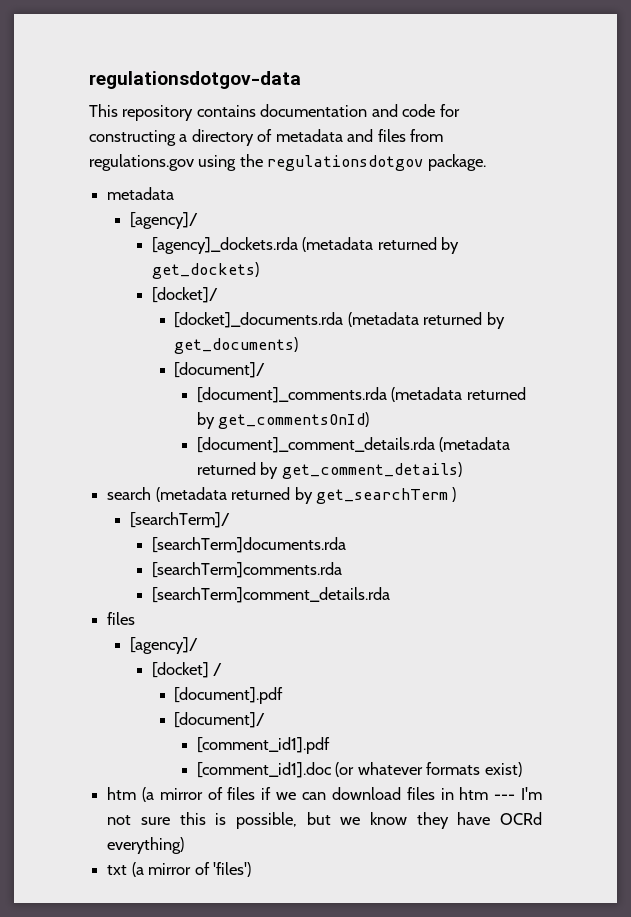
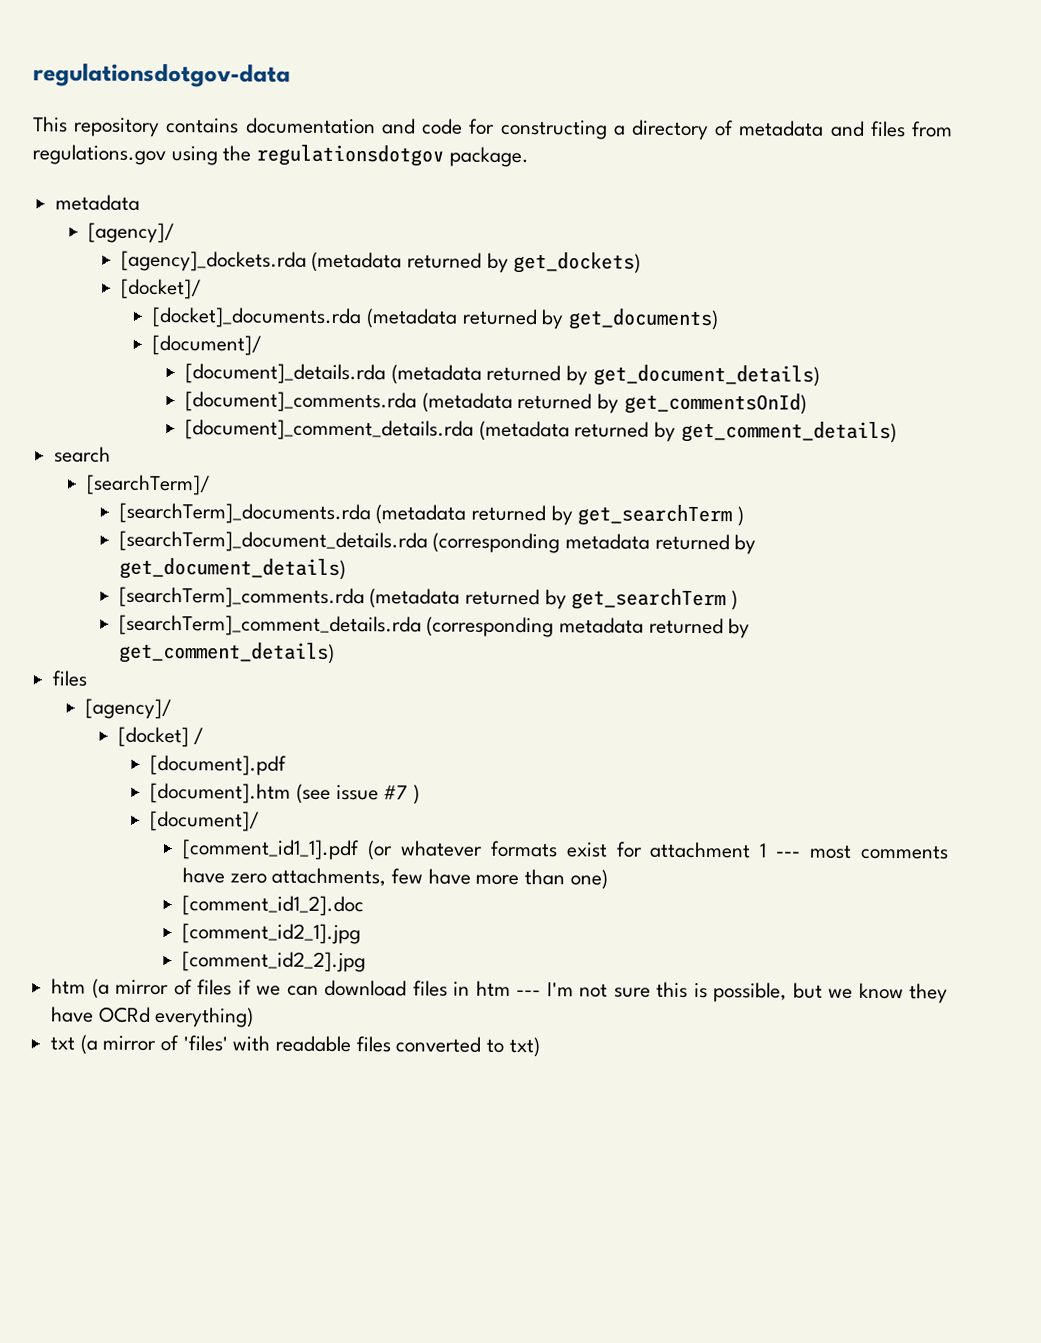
(266, 370) none -> [185,363,820,387] // [document]_details.rda (metadata returned by get_document_details)
[155,487,457,504] [129,512,230,528] [151,537,346,553] [151,562,342,578] [151,587,390,603] (metadata returned by get_searchTerm ) // [searchTerm]/ // [searchTerm]documents.rda // [searchTerm]comments.rda // [searchTerm]comment_details.rda -> [85,474,211,496] [118,502,744,527] [118,530,757,555] [118,557,346,581] [118,586,738,611] [118,614,751,639] [118,641,335,664] // [searchTerm]/ // [searchTerm]_documents.rda (metadata returned by get_searchTerm ) // [searchTerm]_document_details.rda (corresponding metadata returned by get_document_details) // [searchTerm]_comments.rda (metadata returned by get_searchTerm ) // [searchTerm]_comment_details.rda (corresponding metadata returned by get_comment_details)
[174,712,266,728] [196,737,330,754] [196,762,332,778] // [document]/ // [comment_id1].pdf // [comment_id1].doc -> [150,782,421,805] [150,810,261,832] [182,839,361,861] // [document].htm (see issue #7 ) // [document]/ // [comment_id1_1].pdf
[484,762,522,777] exist) -> [565,841,949,860] [182,867,608,890] [182,895,365,917] [182,923,362,945] [182,951,367,973] exist for attachment 1 --- most comments have zero attachments, few have more than one) // [comment_id1_2].doc // [comment_id2_1].jpg // [comment_id2_2].jpg
[212,862,251,877] 'files') -> [182,1035,540,1058] 'files' with readable files converted to txt)

